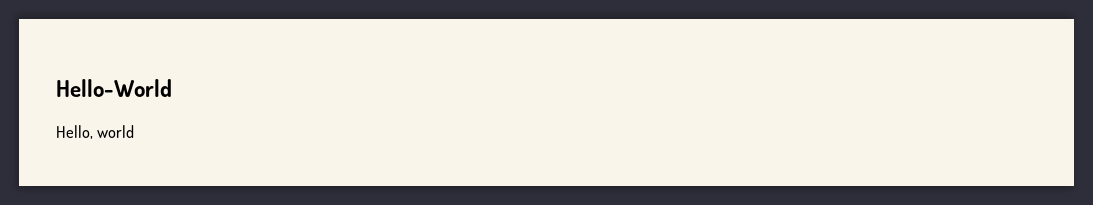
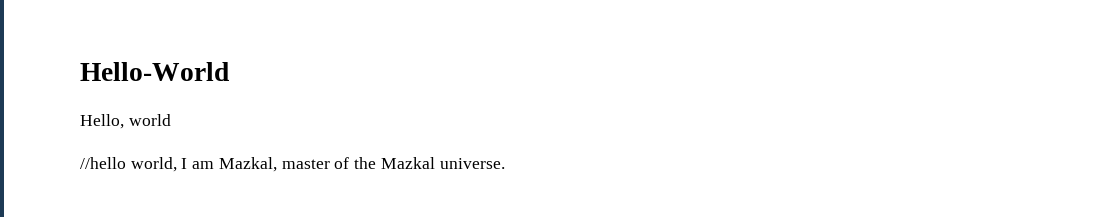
(135, 131) none -> [80,157,505,172] // //hello world, I am Mazkal, master of the Mazkal universe.

